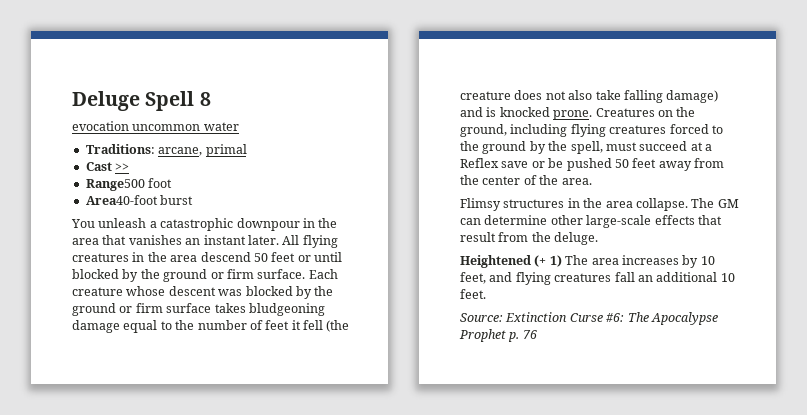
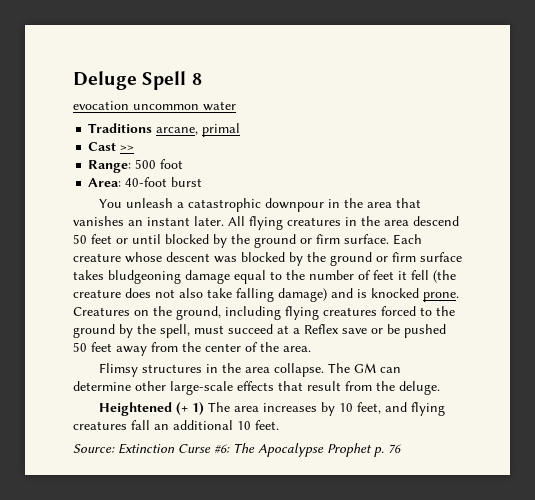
[85,144,155,154] Traditions: -> [88,123,153,133] Traditions
[85,179,145,191] Range500 -> [88,159,157,173] Range: 500
[85,195,158,205] Area40-foot -> [88,177,168,187] Area: 40-foot

